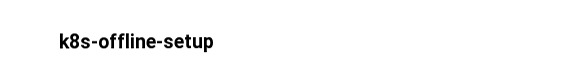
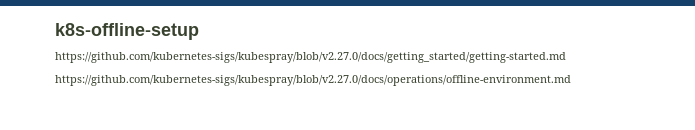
(215, 43) none -> [55,52,566,63] [55,75,571,86] // https://github.com/kubernetes-sigs/kubespray/blob/v2.27.0/docs/getting_started/getting-started.md // https://github.com/kubernetes-sigs/kubespray/blob/v2.27.0/docs/operations/offline-environment.md

